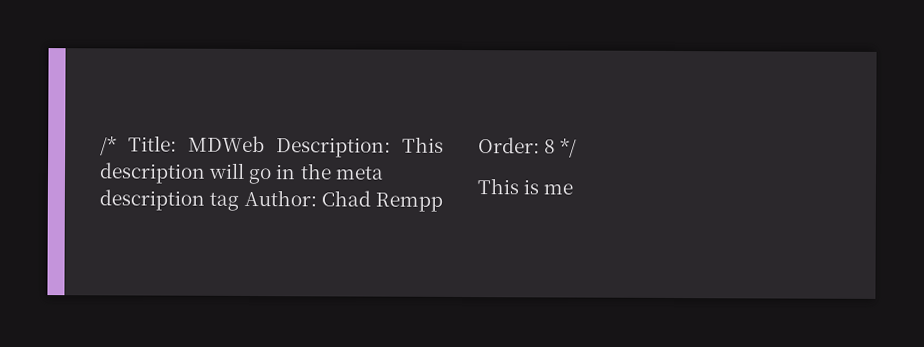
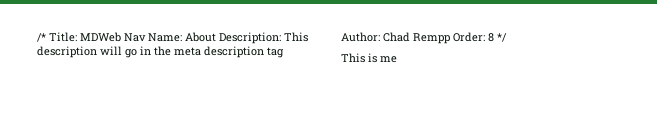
(265, 144) none -> [124,32,216,42] Nav Name: About

